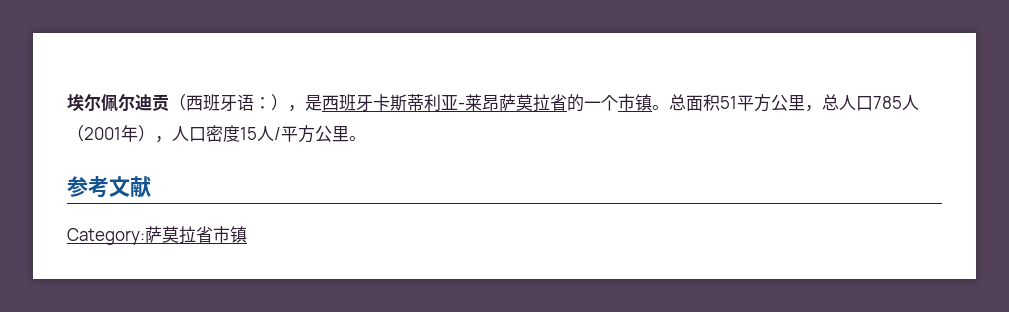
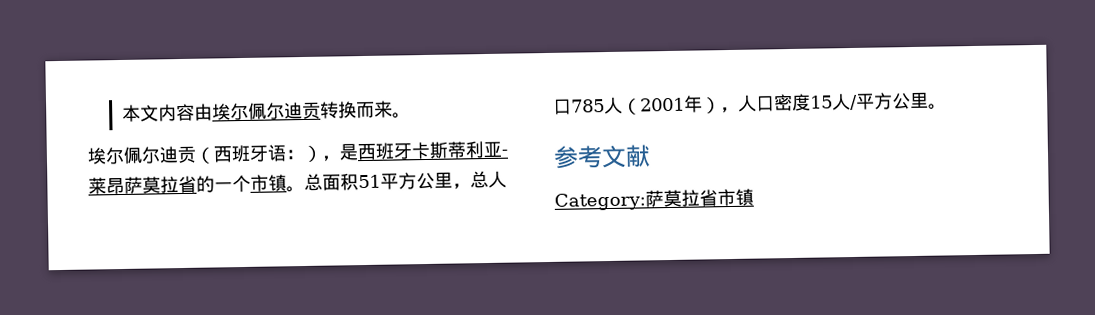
(67, 103) none -> [121,100,411,122] 本文内容由埃尔佩尔迪贡转换而来。 //

